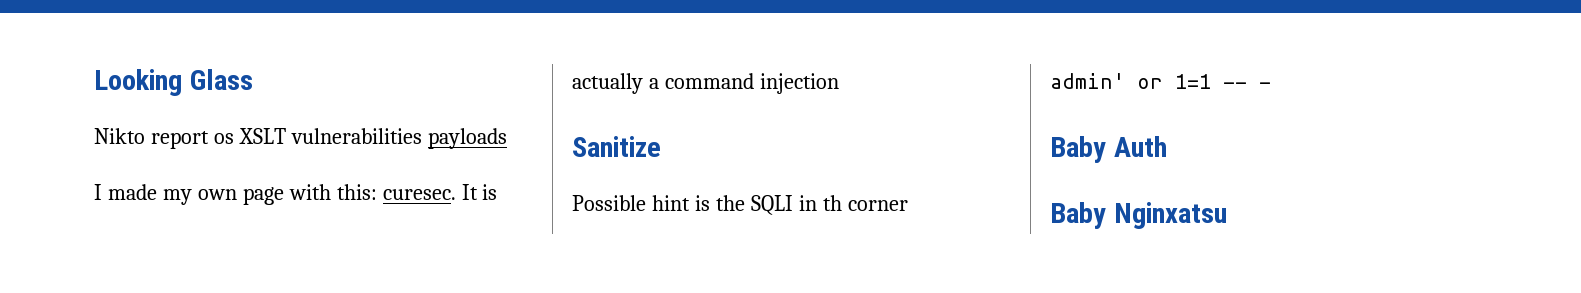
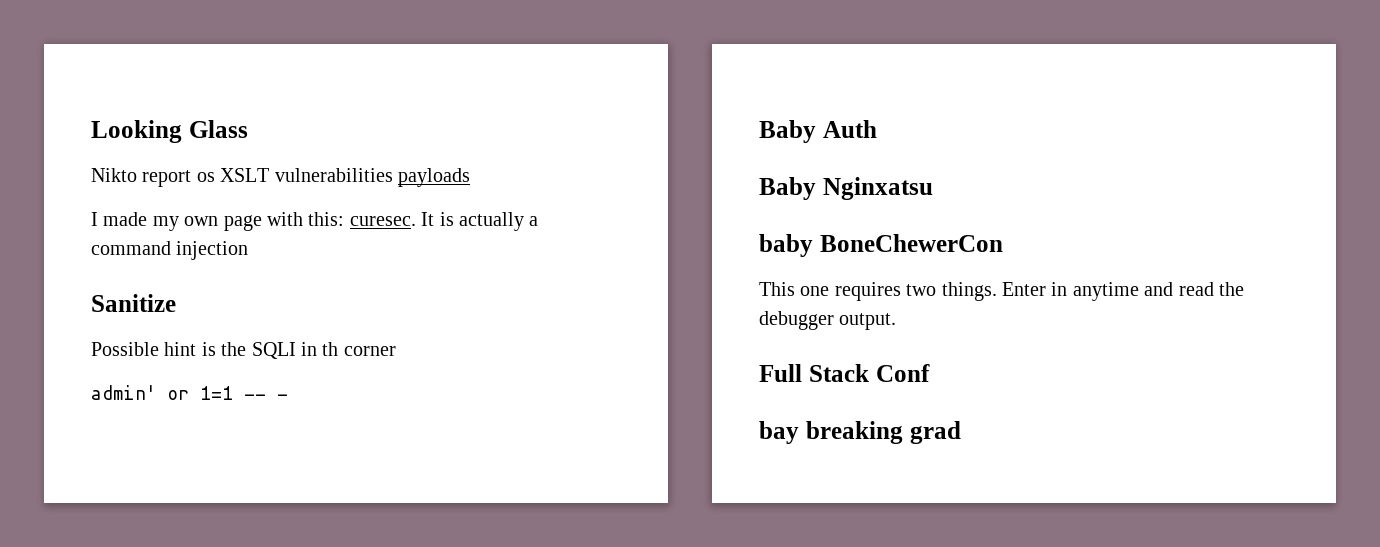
(1227, 215) none -> [759,234,1003,257] [759,282,1244,301] [759,311,897,330] [759,364,930,382] [759,421,961,444] // baby BoneChewerCon // This one requires two things. Enter in anytime and read the debugger output. // Full Stack Conf // bay breaking grad

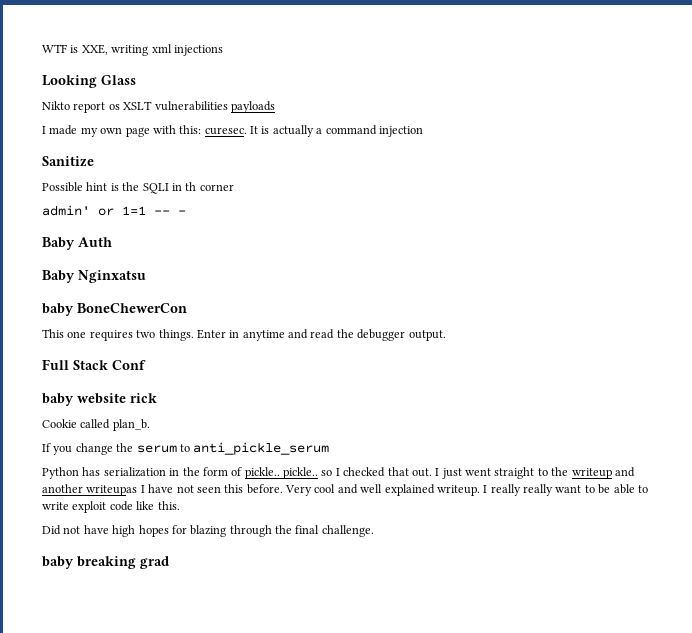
(91, 131) none -> [42,44,223,56] WTF is XXE, writing xml injections //
[759,421,799,444] bay -> [42,393,157,406] [42,419,150,431] [42,442,330,455] [42,467,635,479] [42,484,648,496] [42,501,180,513] [42,525,374,537] [42,556,74,569] baby website rick // Cookie called plan_b. // If you change the serum to anti_pickle_serum // Python has serialization in the form of pickle.. pickle.. so I checked that out. I just went straight to the writeup and another writeupas I have not seen this before. Very cool and well explained writeup. I really really want to be able to write exploit code like this. // Did not have high hopes for blazing through the final challenge. // baby

